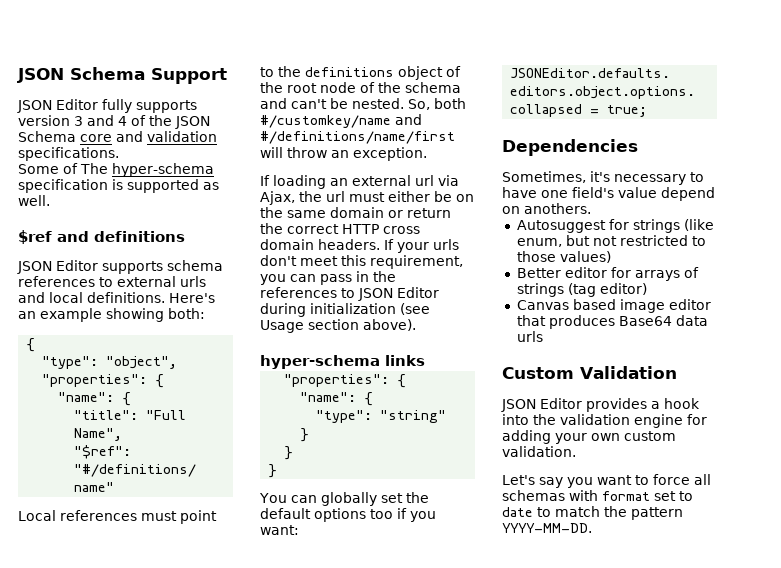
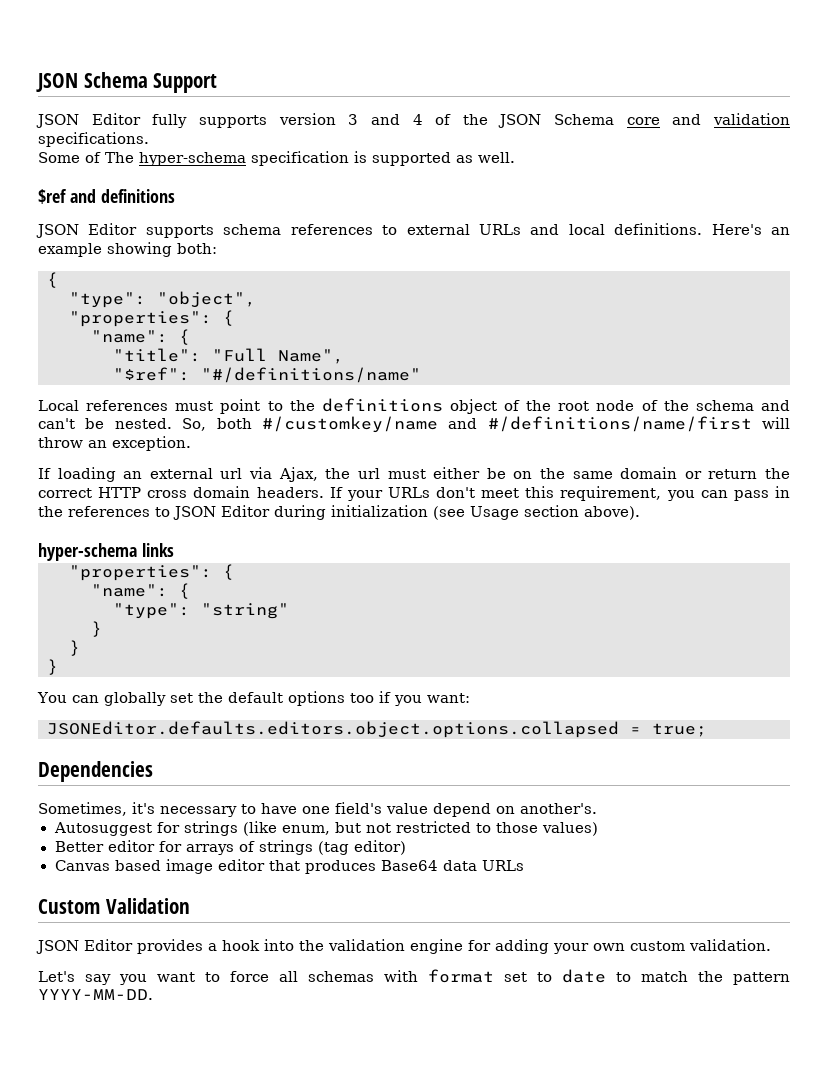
[180,276,206,287] urls -> [478,224,521,235] URLs
[433,239,459,250] urls -> [387,487,430,498] URLs
[524,203,591,214] anothers. -> [520,803,597,814] another's.
[516,331,543,342] urls -> [481,860,524,871] URLs

